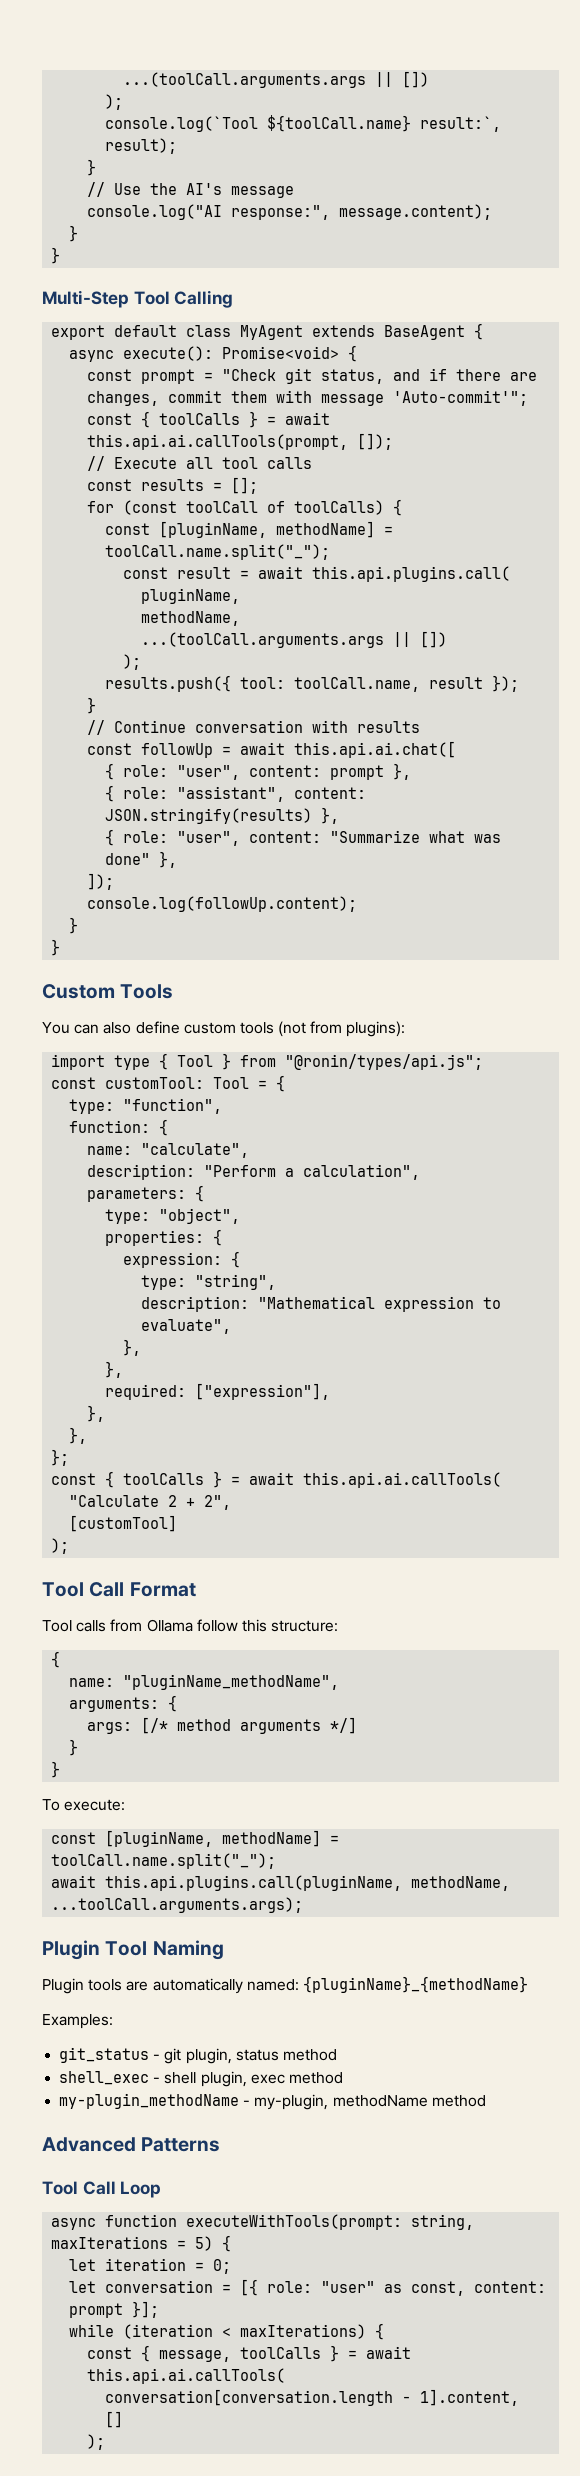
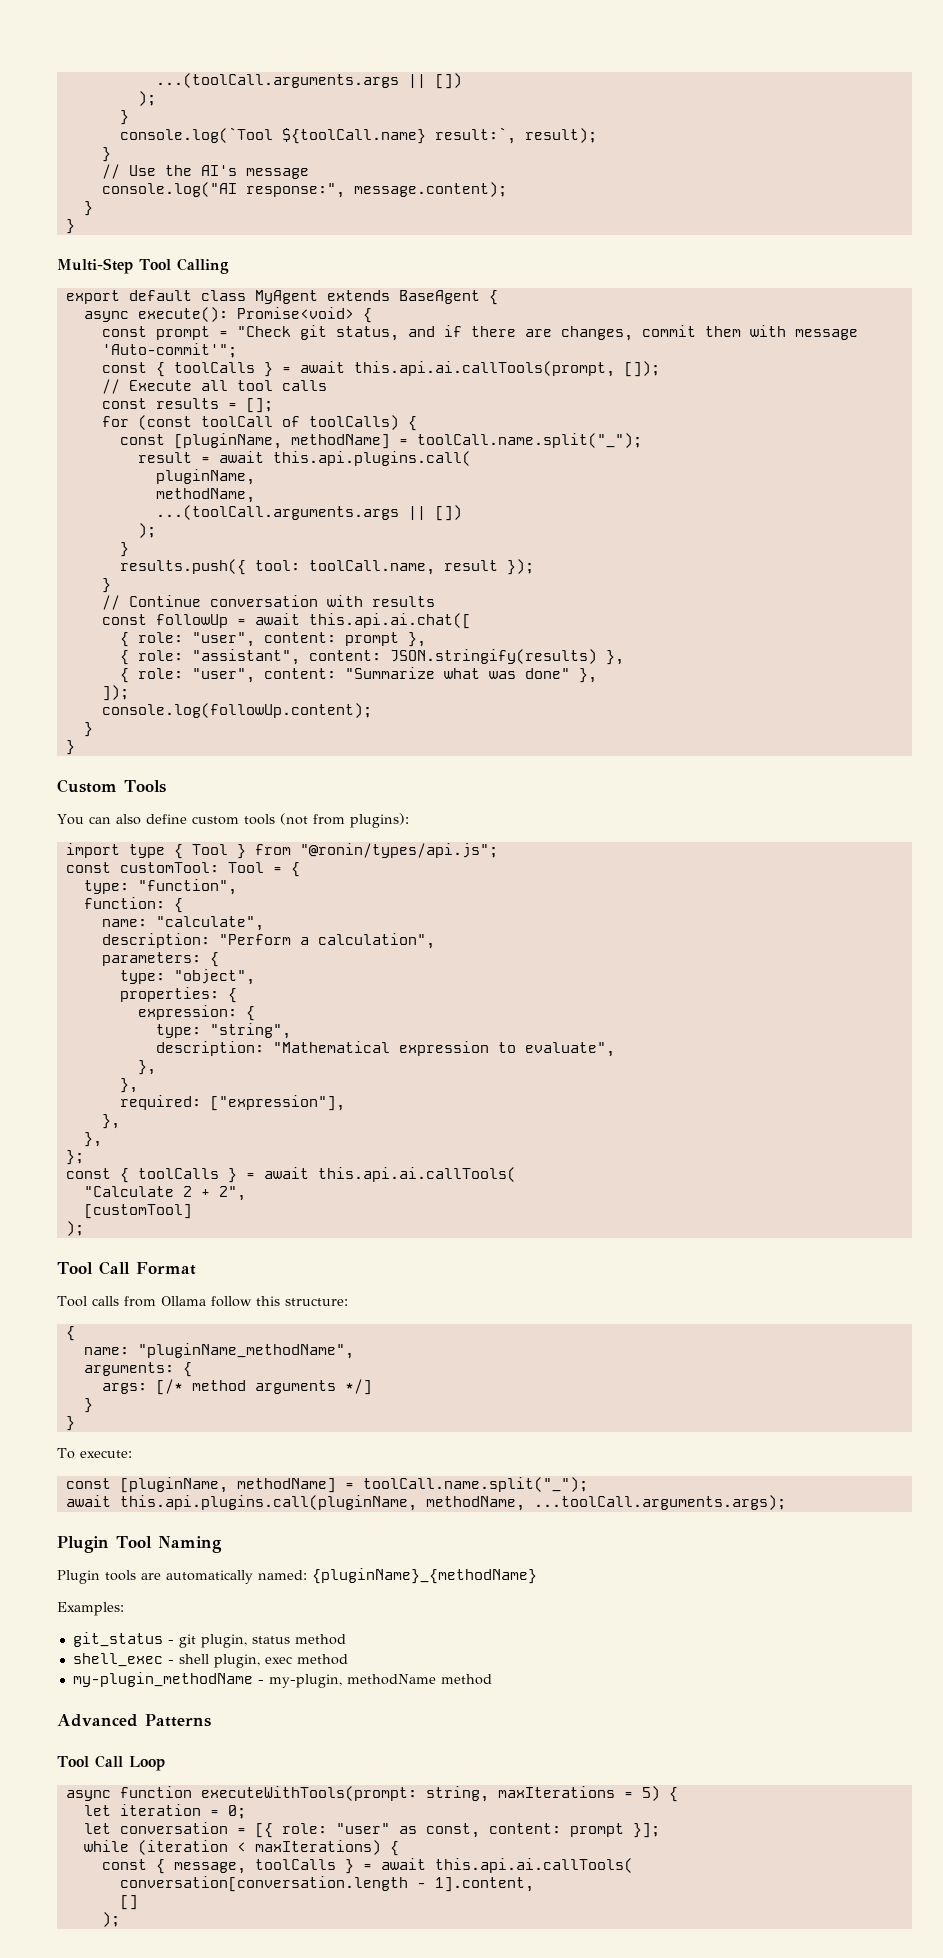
[123,71,430,88] [105,94,124,110] ...(toolCall.arguments.args || []) // ); -> [155,73,462,89] [137,91,156,106] [119,110,129,125] ...(toolCall.arguments.args || []) // ); // }
[123,567,169,579] const -> (642, 440) none
(142, 662) none -> [119,542,129,557] // }

